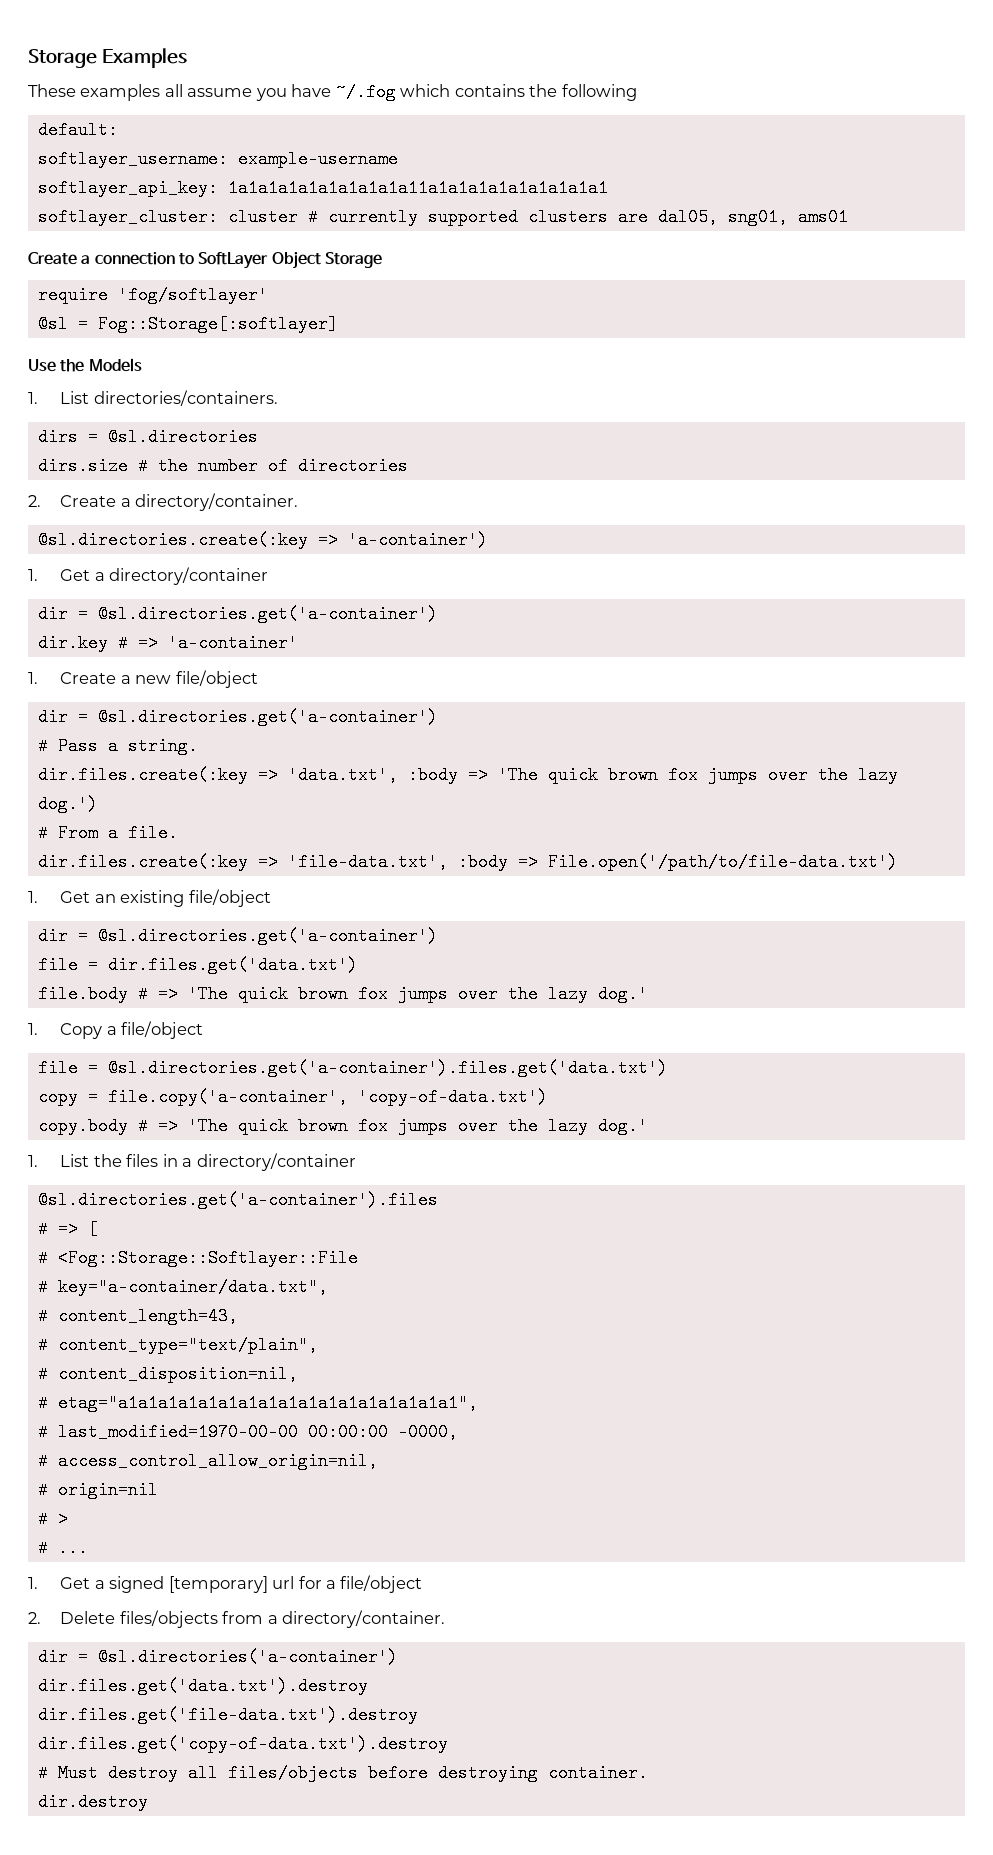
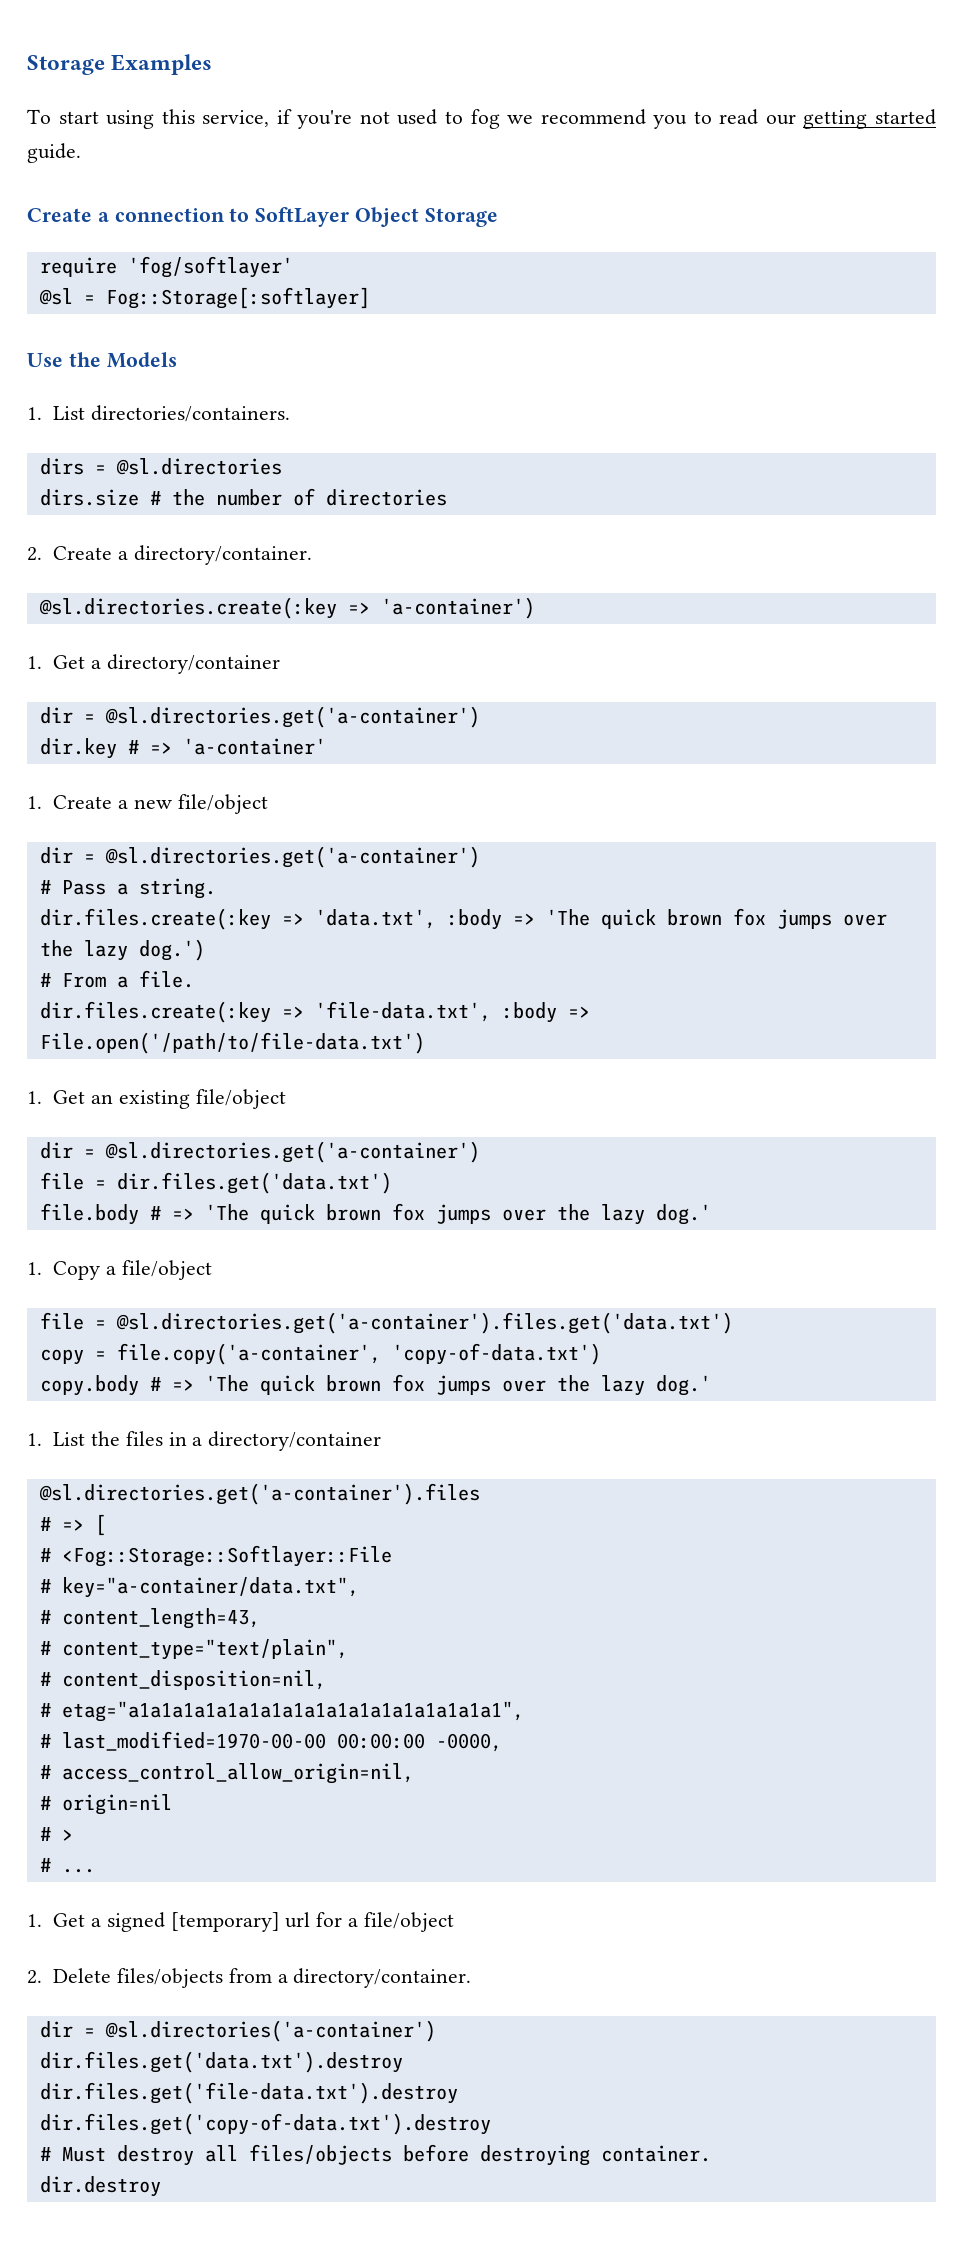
[28,83,637,101] [37,121,118,139] [37,150,398,168] [37,179,608,197] [37,208,848,226] These examples all assume you have ~/.fog which contains the following // default: // softlayer_username: example-username // softlayer_api_key: 1a1a1a1a1a1a1a1a1a11a1a1a1a1a1a1a1a1a1 // softlayer_cluster: cluster # currently supported clusters are dal05, sng01, ams01 -> [27,109,936,129] [27,143,81,163] To start using this service, if you're not used to fog we recommend you to read our getting started guide.

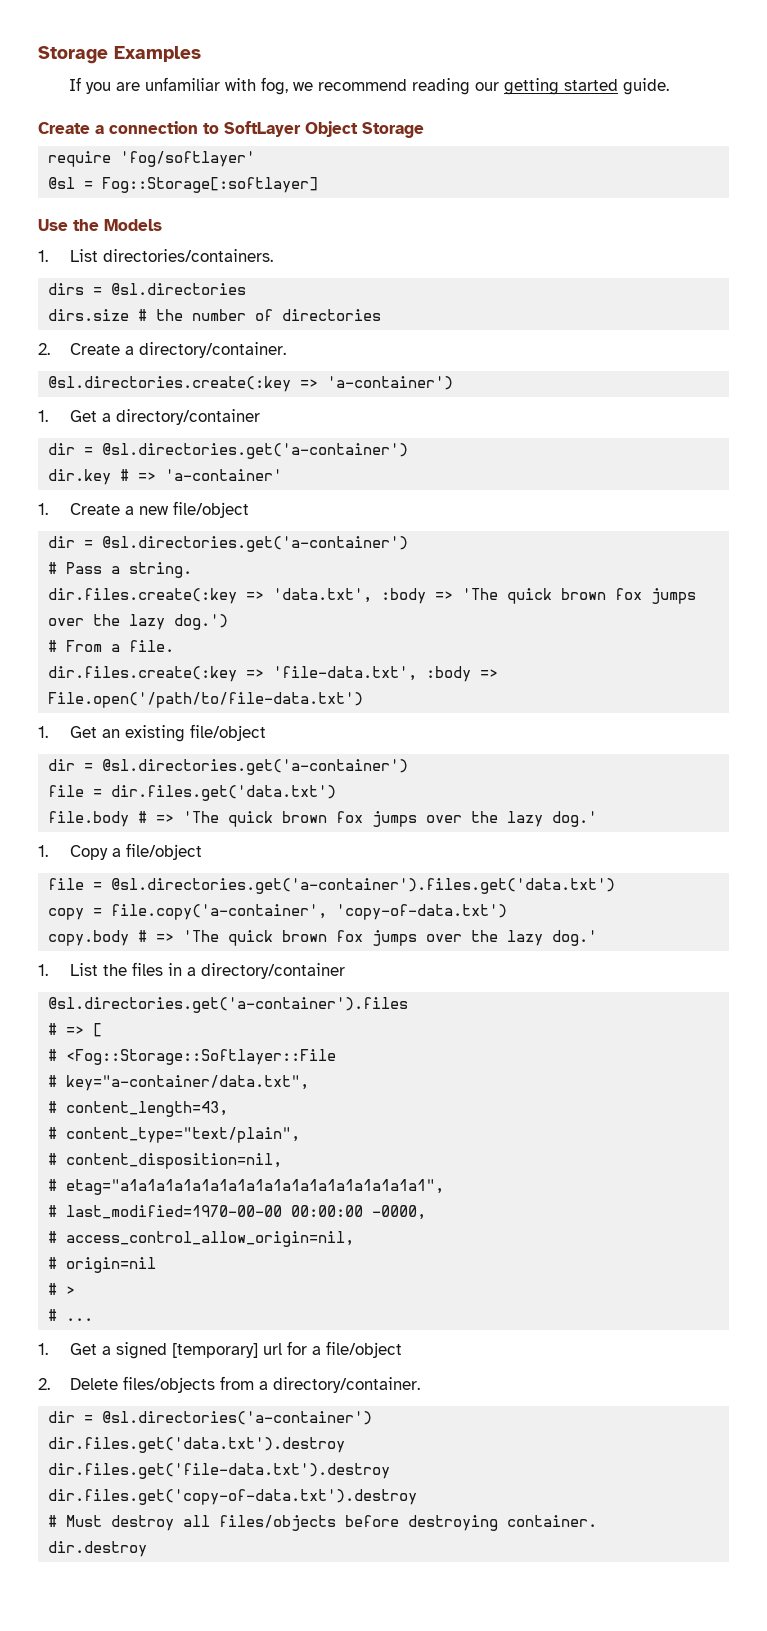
[27,109,759,129] To start using this service, if you're not used to fog we recommend you to read -> [68,77,470,95] If you are unfamiliar with fog, we recommend reading

